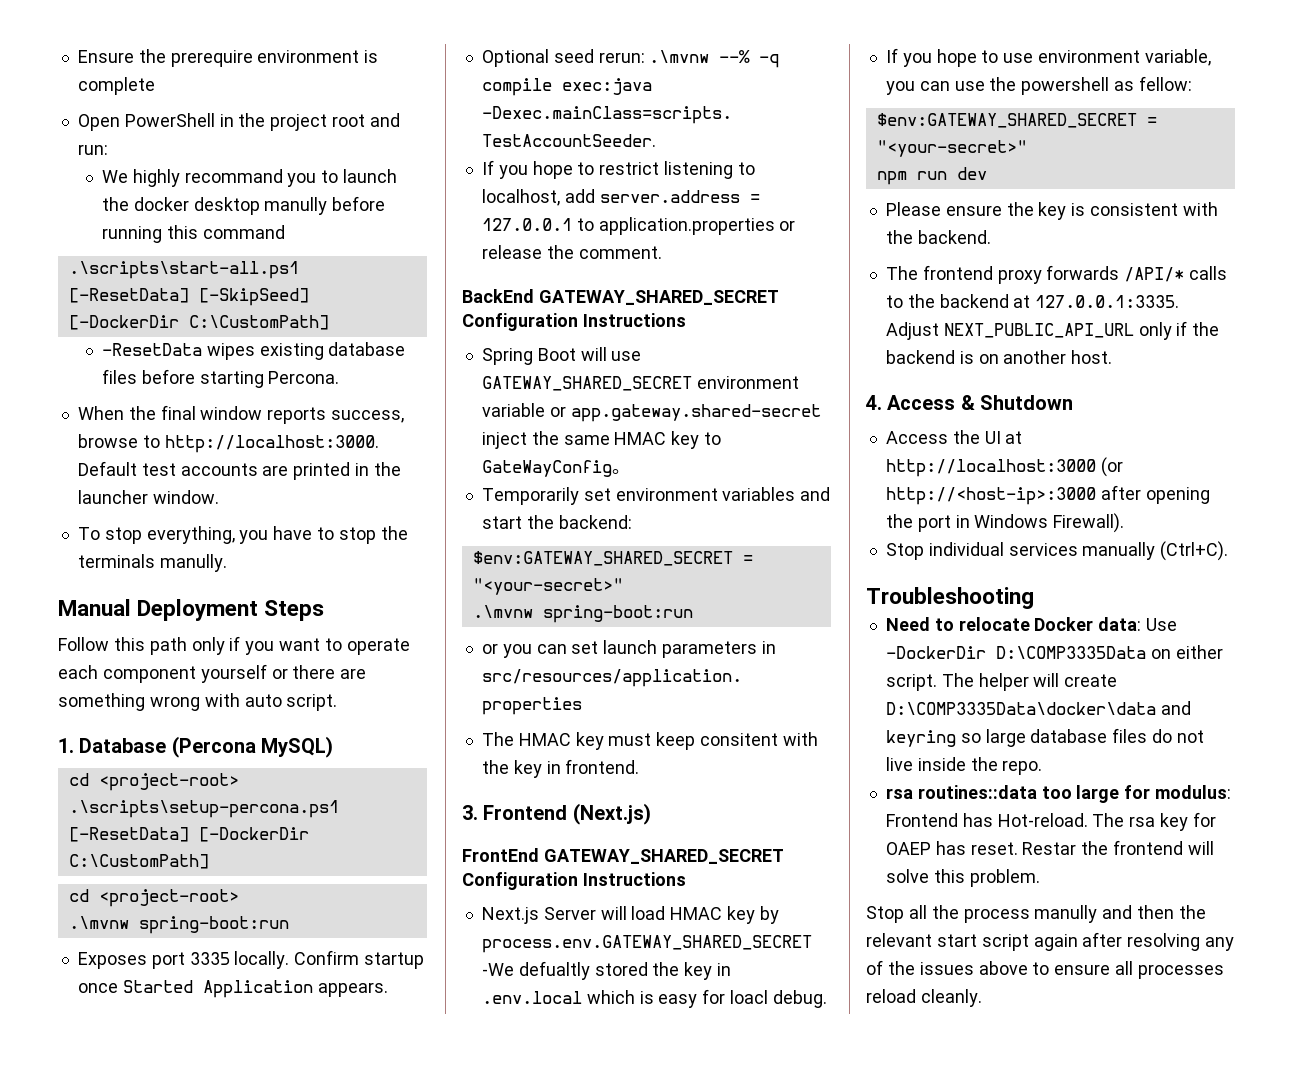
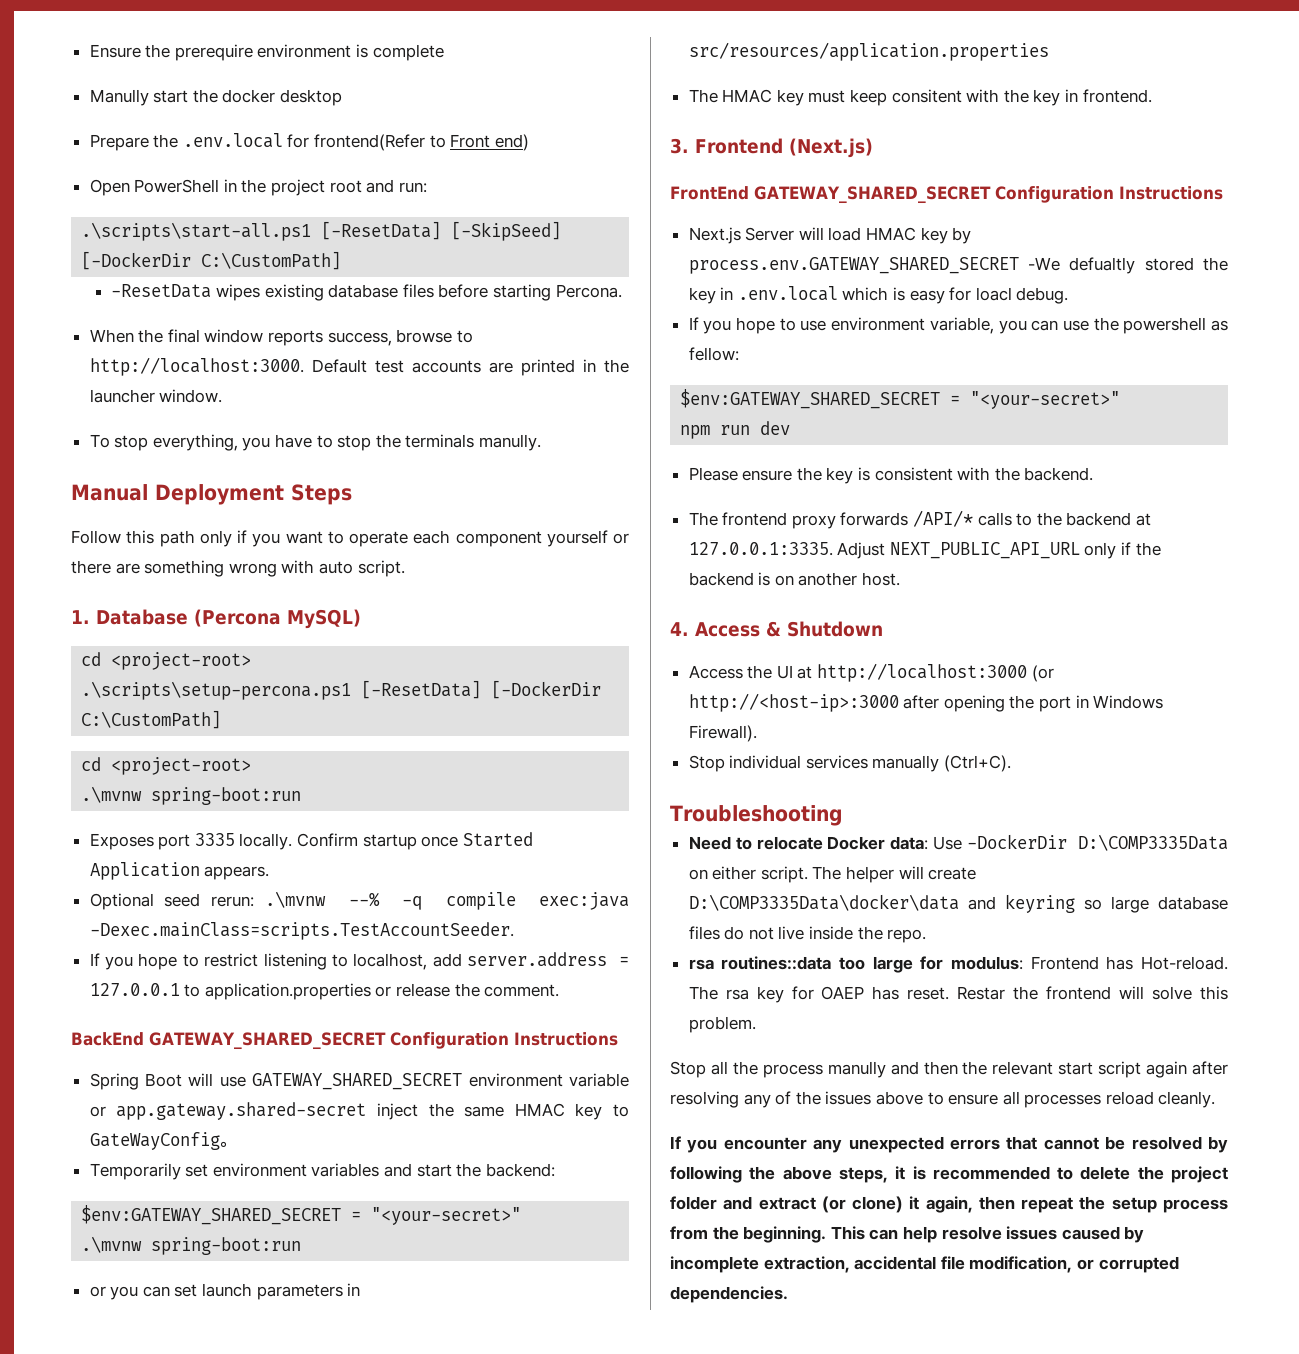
(155, 86) none -> [89,89,343,106] [89,133,529,151] // Manully start the docker desktop // Prepare the .env.local for frontend(Refer to Front end)
[101,169,398,187] [101,196,386,215] [101,225,285,243] // We highly recommand you to launch the docker desktop manully before running this command -> (427, 187) none
(982, 998) none -> [670,1136,1228,1153] [670,1166,1228,1183] [670,1196,1228,1213] [670,1226,1145,1243] [670,1256,1179,1273] [670,1286,788,1303] // If you encounter any unexpected errors that cannot be resolved by following the above steps, it is recommended to delete the project folder and extract (or clone) it again, then repeat the setup process from the beginning. This can help resolve issues caused by incomplete extraction, accidental file modification, or corrupted dependencies.

